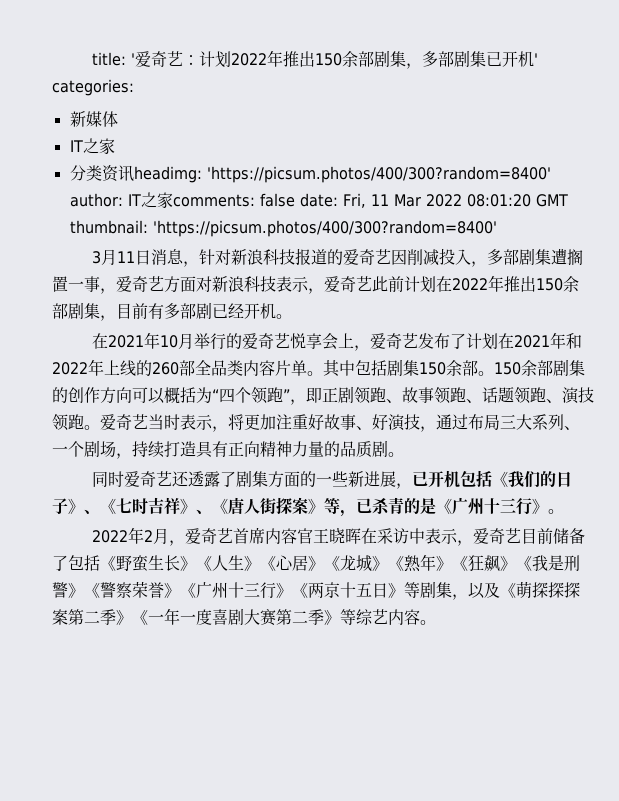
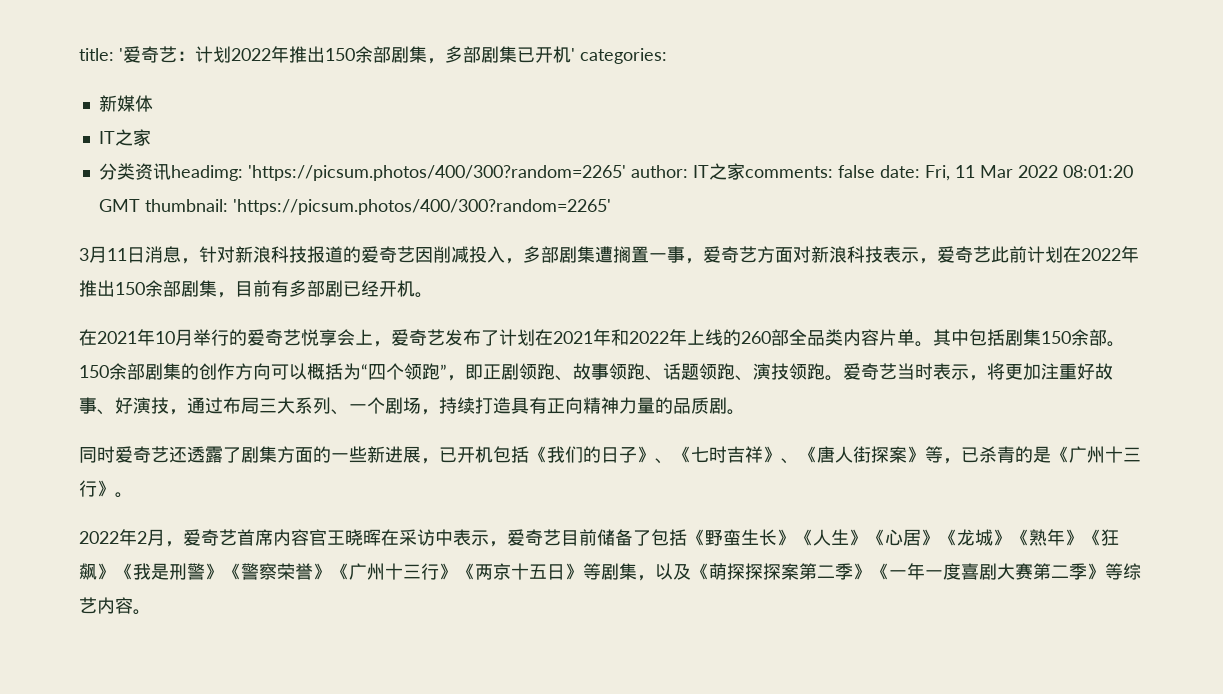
[206,166,551,183] 'https://picsum.photos/400/300?random=8400' -> [247,165,626,181] 'https://picsum.photos/400/300?random=2265'
[152,220,497,237] 'https://picsum.photos/400/300?random=8400' -> [232,199,611,215] 'https://picsum.photos/400/300?random=2265'

